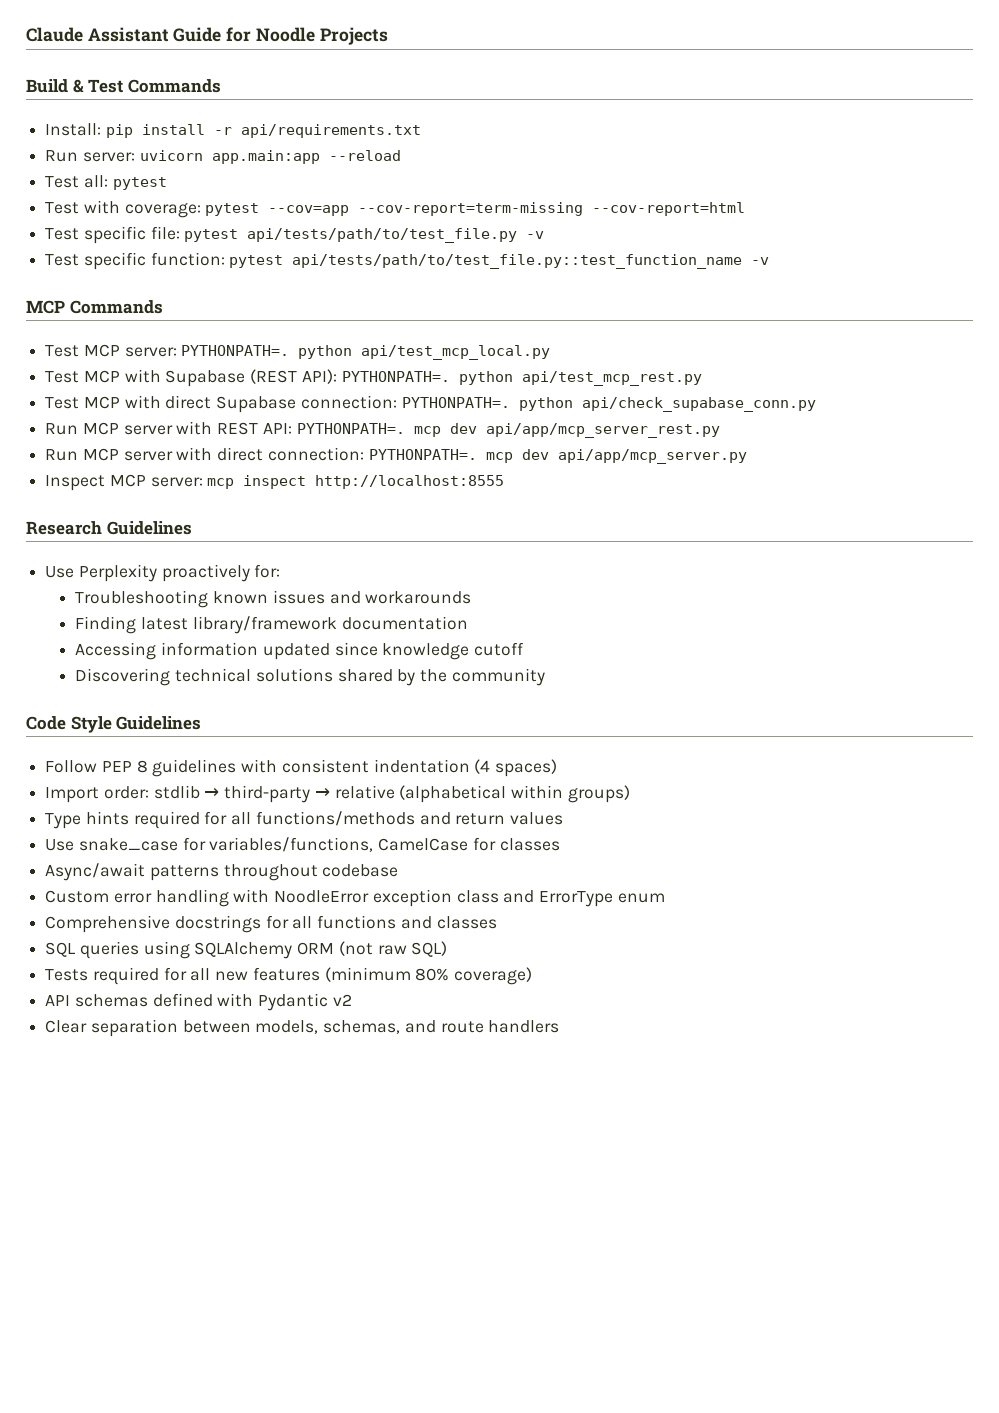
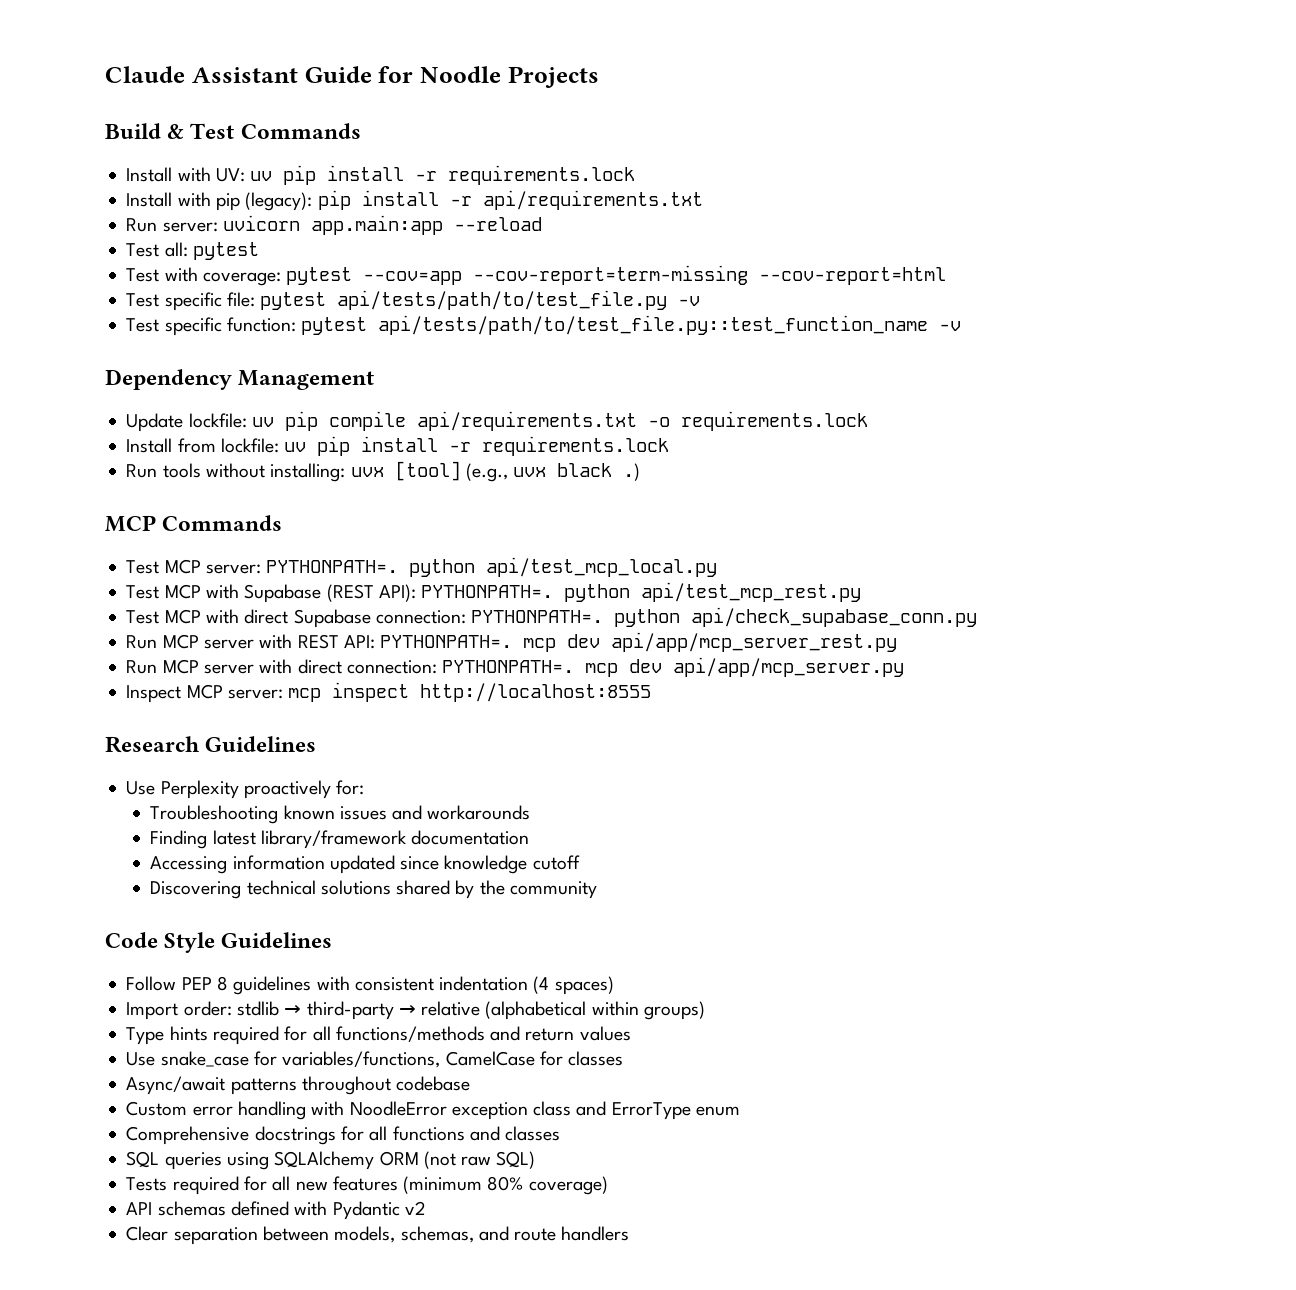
[45,123,102,136] Install: -> [126,165,636,185] [126,192,313,211] Install with UV: uv pip install -r requirements.lock // Install with pip (legacy):
(770, 261) none -> [105,369,375,390] [126,411,868,432] [126,436,670,456] [126,461,641,482] // Dependency Management // Update lockfile: uv pip compile api/requirements.txt -o requirements.lock // Install from lockfile: uv pip install -r requirements.lock // Run tools without installing: uvx [tool] (e.g., uvx black .)

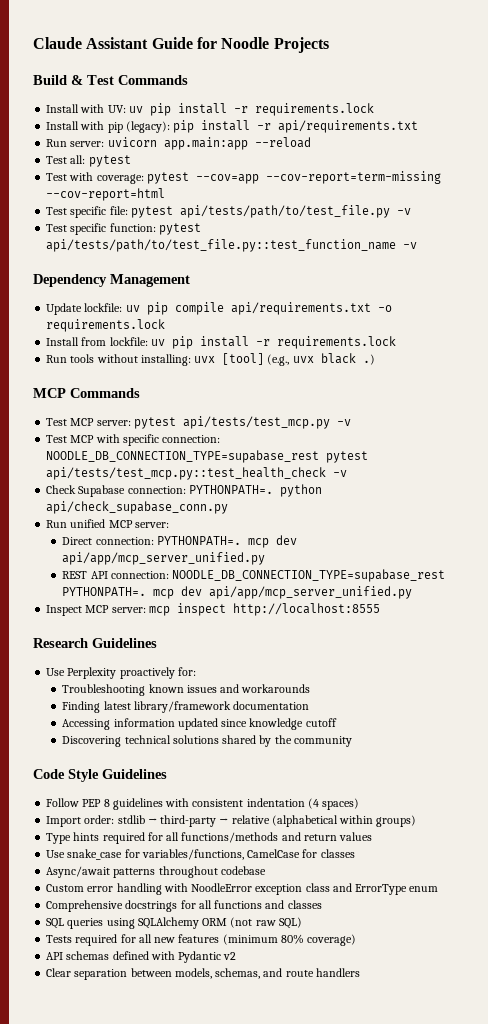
[266,557,718,577] [126,582,862,603] [126,609,289,624] PYTHONPATH=. python api/test_mcp_local.py // Test MCP with Supabase (REST API): PYTHONPATH=. python api/test_mcp_rest.py // Test MCP with direct -> [133,416,351,429] [46,434,221,446] [46,450,369,463] [46,467,348,480] [46,485,77,494] pytest api/tests/test_mcp.py -v // Test MCP with specific connection: NOODLE_DB_CONNECTION_TYPE=supabase_rest pytest api/tests/test_mcp.py::test_health_check -v // Check
[162,632,898,652] [126,657,905,677] MCP server with REST API: PYTHONPATH=. mcp dev api/app/mcp_server_rest.py // Run MCP server with direct connection: PYTHONPATH=. mcp dev api/app/mcp_server.py -> [70,519,169,528] [62,535,297,548] [62,552,266,565] [62,569,446,582] [62,586,413,599] unified MCP server: // Direct connection: PYTHONPATH=. mcp dev api/app/mcp_server_unified.py // REST API connection: NOODLE_DB_CONNECTION_TYPE=supabase_rest PYTHONPATH=. mcp dev api/app/mcp_server_unified.py

